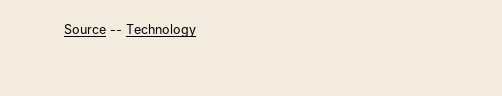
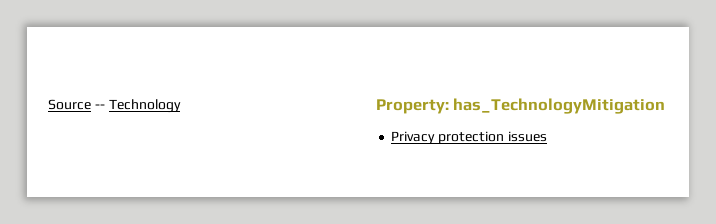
(196, 30) none -> [376,98,666,114] [391,131,547,144] // Property: has_TechnologyMitigation // Privacy protection issues

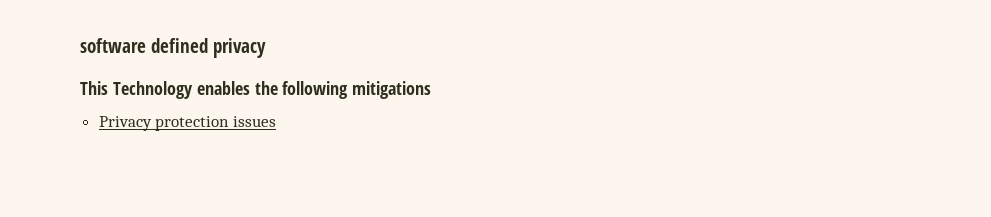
[48,99,181,113] [376,98,666,114] Source -- Technology // Property: has_TechnologyMitigation -> [80,38,267,58] [80,81,432,99] software defined privacy // This Technology enables the following mitigations

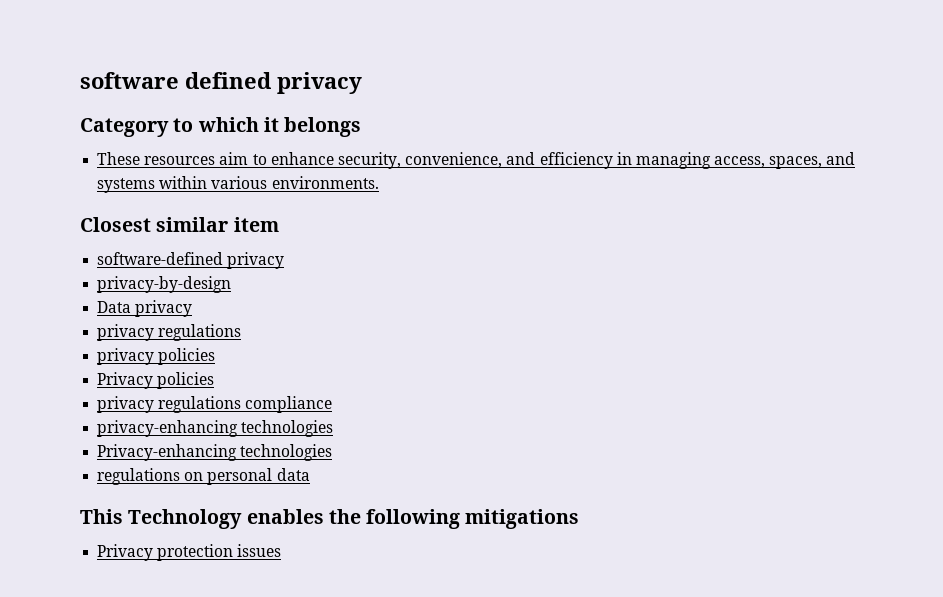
(267, 48) none -> [80,117,362,137] [97,152,856,169] [97,176,379,193] [80,217,279,232] [97,252,285,269] [97,276,232,293] [97,300,193,317] [97,324,242,341] [97,348,216,365] [97,372,215,389] [97,396,333,413] [97,420,334,437] [97,444,333,461] [97,468,310,485] // Category to which it belongs // These resources aim to enhance security, convenience, and efficiency in managing access, spaces, and systems within various environments. // Closest similar item // software-defined privacy // privacy-by-design // Data privacy // privacy regulations // privacy policies // Privacy policies // privacy regulations compliance // privacy-enhancing technologies // Privacy-enhancing technologies // regulations on personal data

